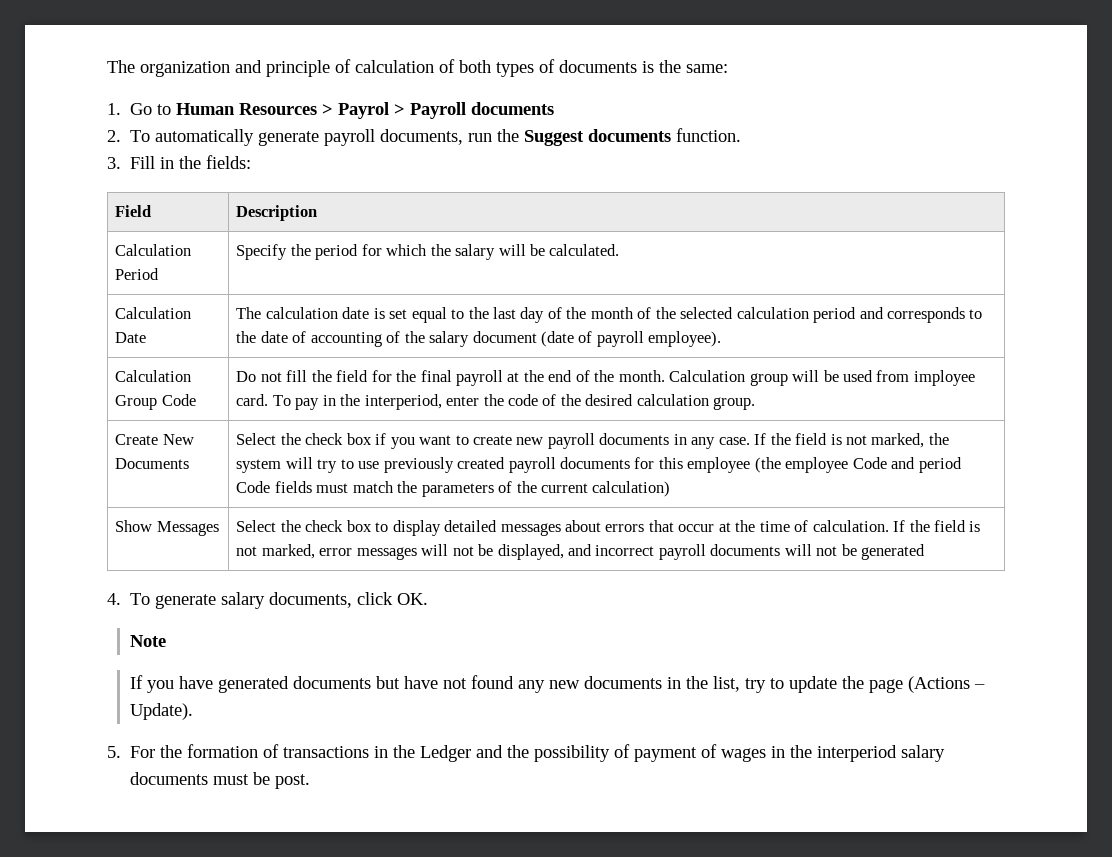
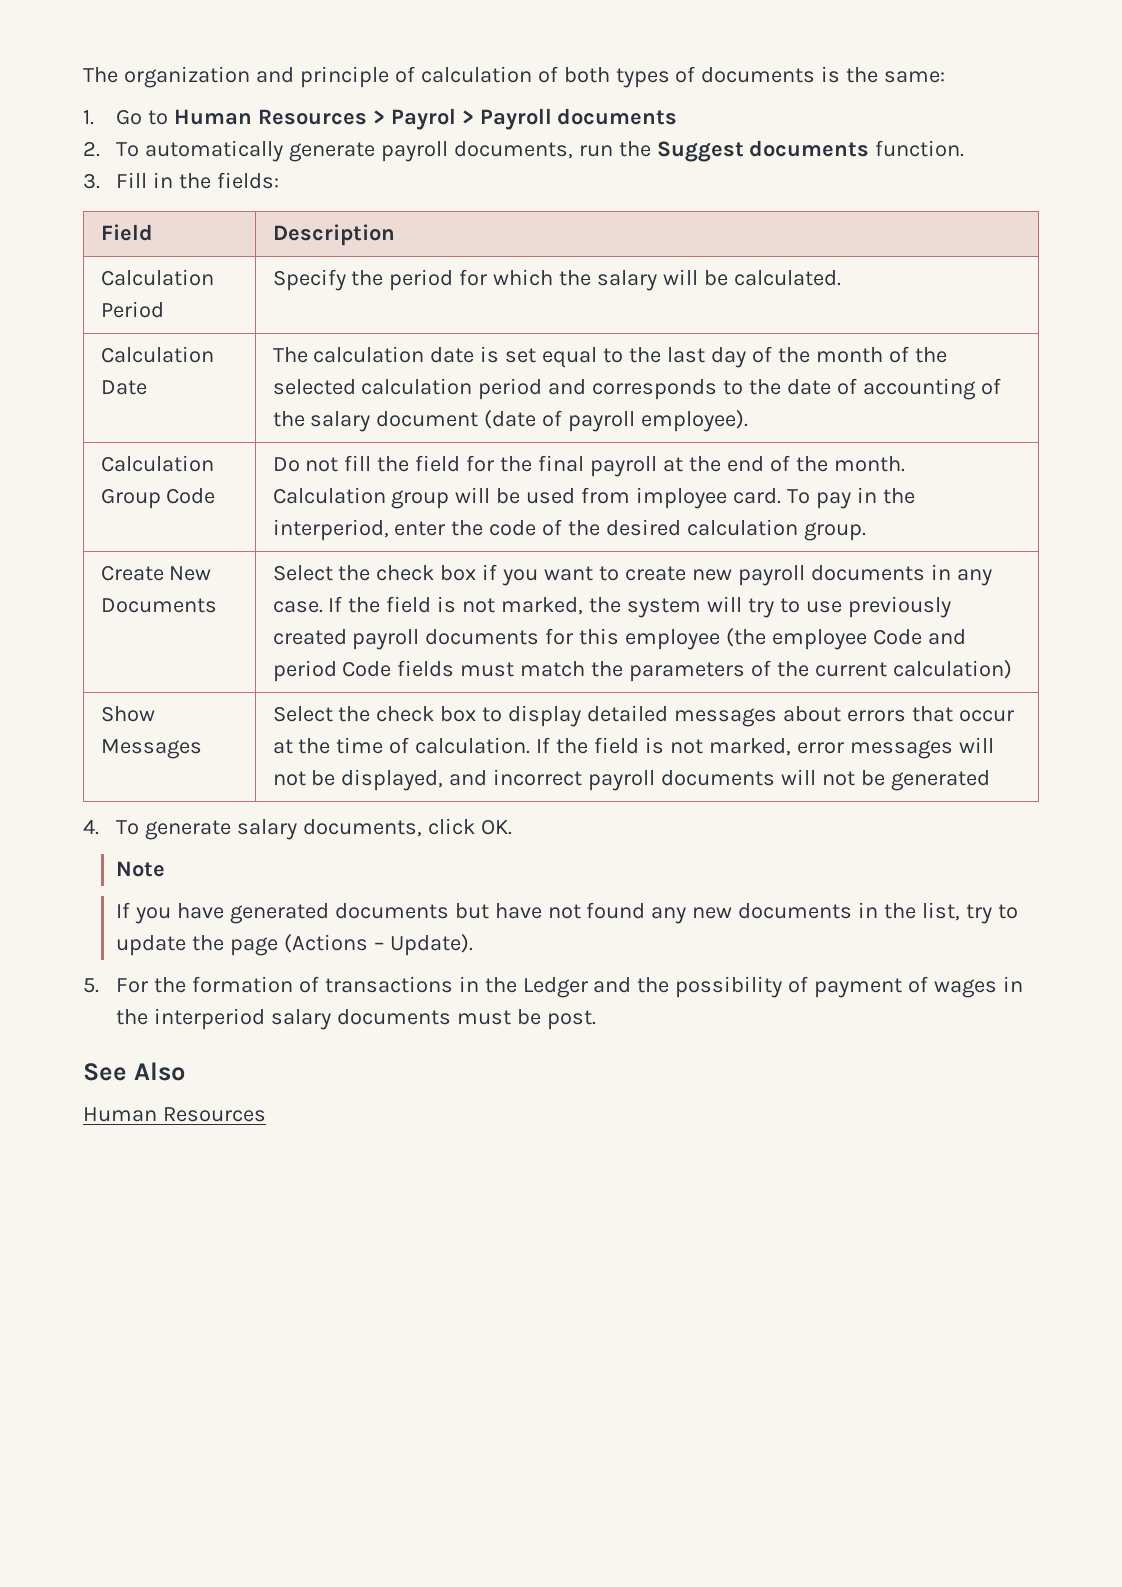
(311, 781) none -> [83,1062,185,1081] [83,1107,266,1122] // See Also // Human Resources

